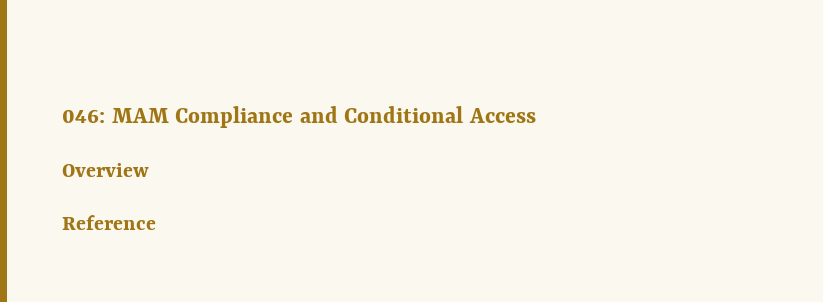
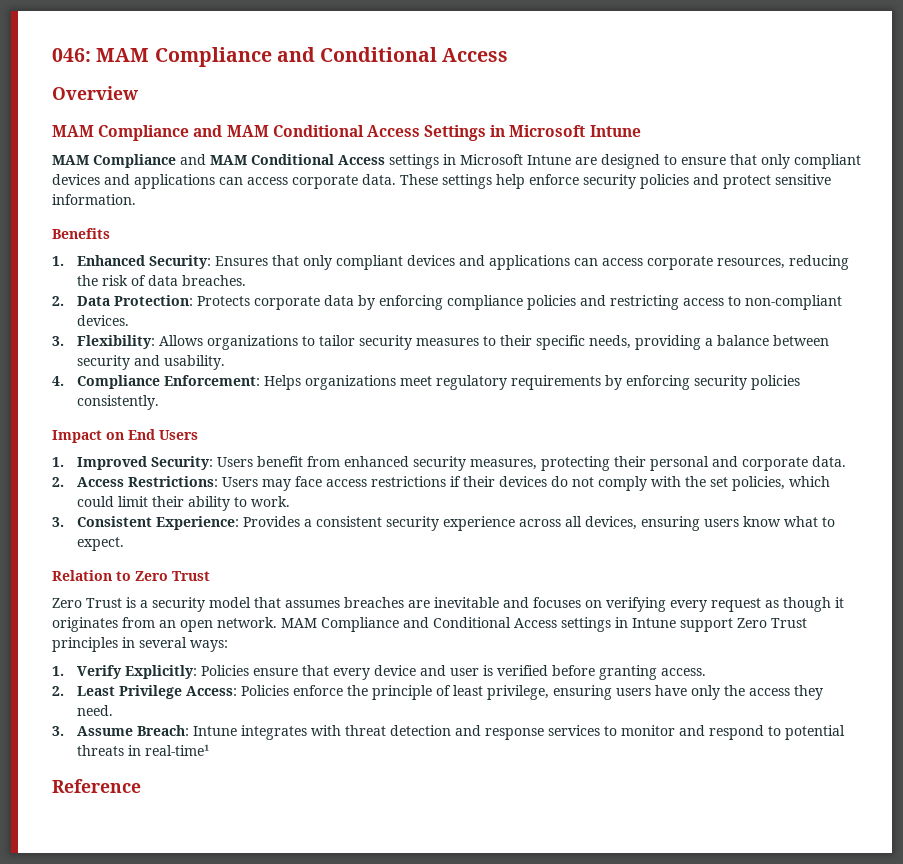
(149, 170) none -> [52,125,641,141] [52,154,861,169] [52,174,831,189] [52,194,136,205] [52,228,110,239] [52,255,850,270] [77,275,247,286] [52,295,843,310] [77,315,130,326] [52,335,830,350] [77,355,226,370] [52,375,801,390] [77,395,160,410] [52,429,198,443] [52,456,847,471] [52,476,831,491] [77,496,291,511] [52,516,836,531] [77,537,125,551] [52,570,210,581] [52,597,844,612] [52,617,807,632] [52,637,228,652] [52,665,707,680] [52,685,824,700] [77,705,114,716] [52,725,846,740] [77,744,211,756] // MAM Compliance and MAM Conditional Access Settings in Microsoft Intune // MAM Compliance and MAM Conditional Access settings in Microsoft Intune are designed to ensure that only compliant devices and applications can access corporate data. These settings help enforce security policies and protect sensitive information. // Benefits // 1. Enhanced Security: Ensures that only compliant devices and applications can access corporate resources, reducing the risk of data breaches. // 2. Data Protection: Protects corporate data by enforcing compliance policies and restricting access to non-compliant devices. // 3. Flexibility: Allows organizations to tailor security measures to their specific needs, providing a balance between security and usability. // 4. Compliance Enforcement: Helps organizations meet regulatory requirements by enforcing security policies consistently. // Impact on End Users // 1. Improved Security: Users benefit from enhanced security measures, protecting their personal and corporate data. // 2. Access Restrictions: Users may face access restrictions if their devices do not comply with the set policies, which could limit their ability to work. // 3. Consistent Experience: Provides a consistent security experience across all devices, ensuring users know what to expect. // Relation to Zero Trust // Zero Trust is a security model that assumes breaches are inevitable and focuses on verifying every request as though it originates from an open network. MAM Compliance and Conditional Access settings in Intune support Zero Trust principles in several ways: // 1. Verify Explicitly: Policies ensure that every device and user is verified before granting access. // 2. Least Privilege Access: Policies enforce the principle of least privilege, ensuring users have only the access they need. // 3. Assume Breach: Intune integrates with threat detection and response services to monitor and respond to potential threats in real-time¹

